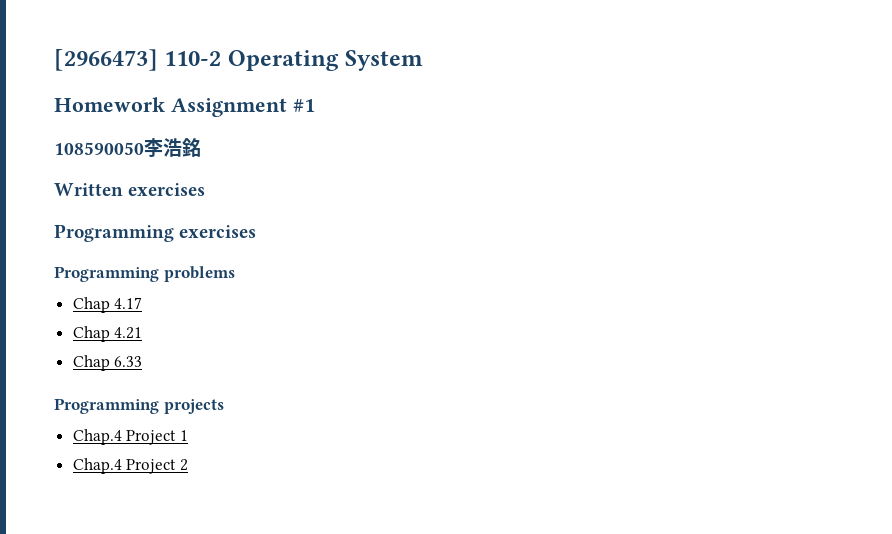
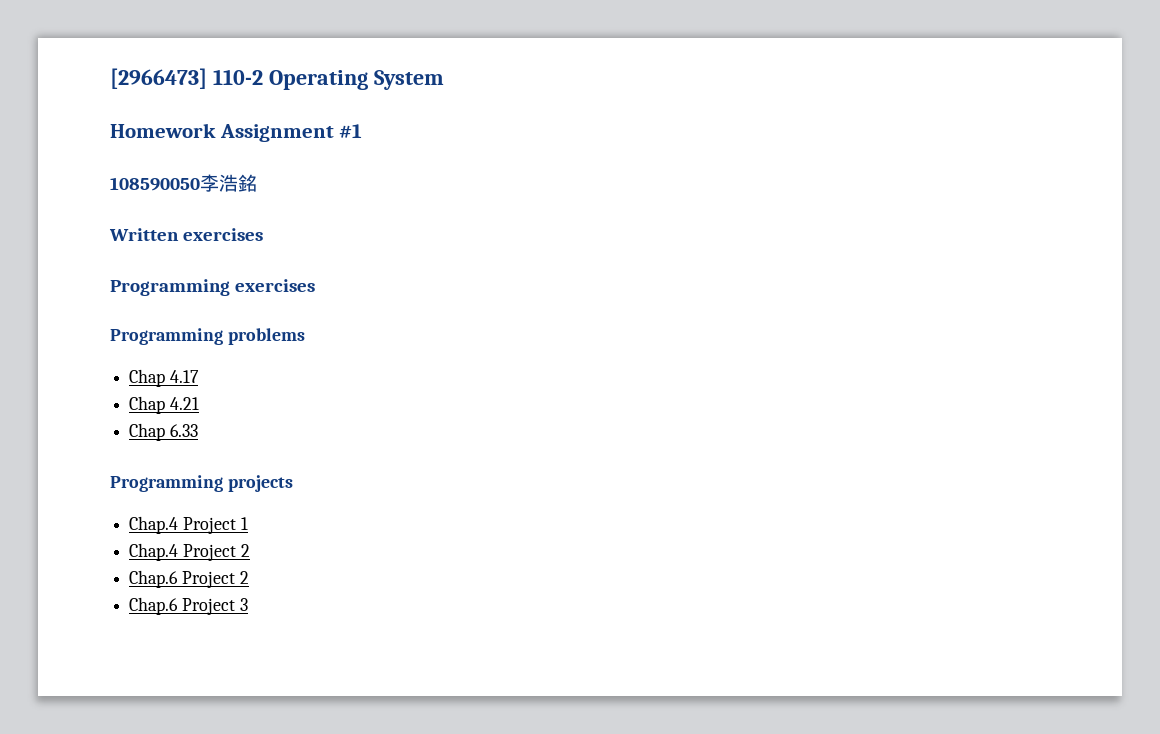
(188, 465) none -> [129,570,249,588] [129,597,248,615] // Chap.6 Project 2 // Chap.6 Project 3

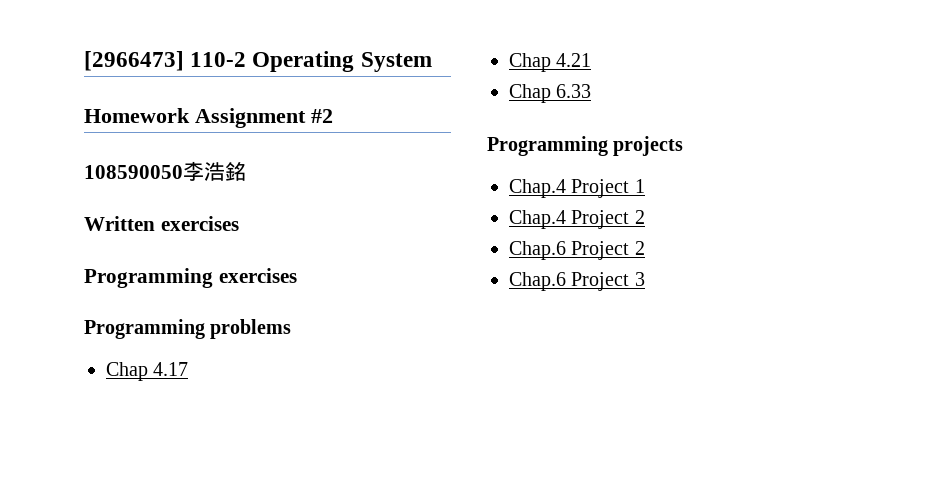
[339,124,363,138] #1 -> [311,109,333,123] #2

